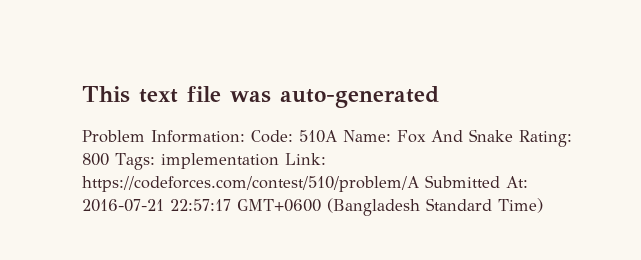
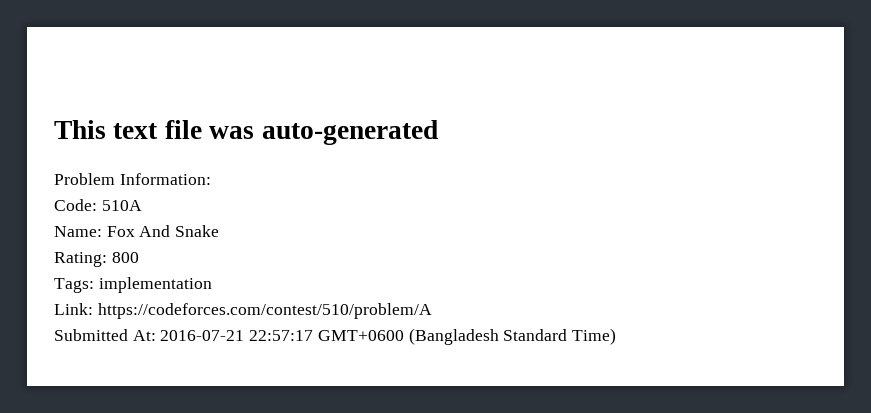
(245, 136) none -> (211, 179) //
(337, 136) none -> (142, 205) //
(513, 135) none -> (220, 231) //
(109, 159) none -> (139, 257) //
(279, 161) none -> (212, 285) //
(419, 184) none -> (432, 311) //

